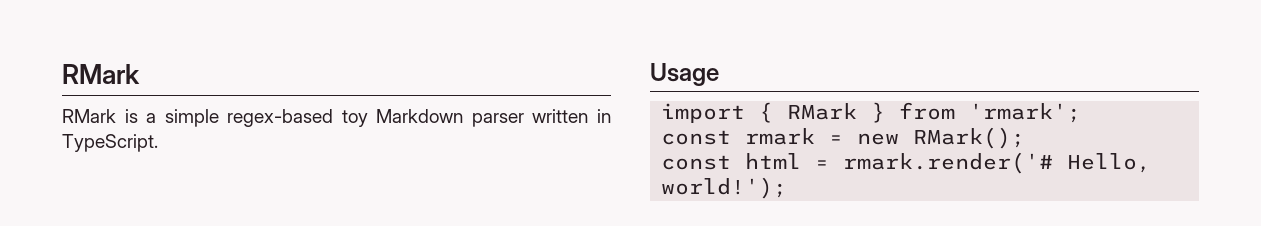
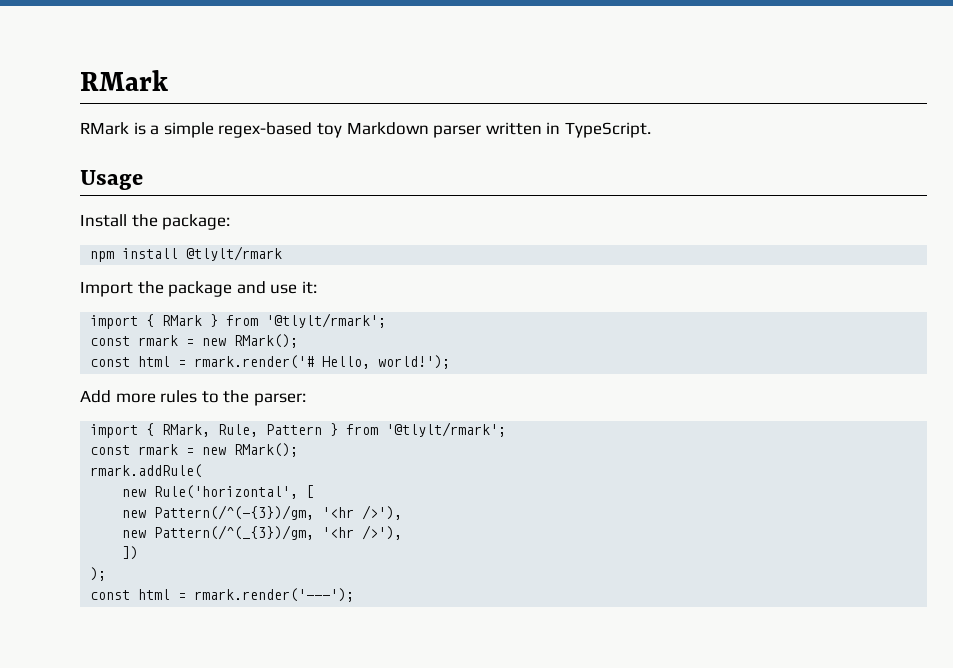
(719, 74) none -> [80,214,231,230] [90,246,283,262] [80,281,317,297] // Install the package: // npm install @tlylt/rmark // Import the package and use it:
[969,103,1082,123] 'rmark'; -> [266,313,387,328] '@tlylt/rmark';
(788, 188) none -> [80,390,306,406] [90,422,507,438] [90,443,299,457] [90,464,203,478] [122,485,315,499] [122,505,403,520] [122,525,403,540] [122,546,139,560] [90,567,107,581] [90,588,355,602] // Add more rules to the parser: // import { RMark, Rule, Pattern } from '@tlylt/rmark'; // const rmark = new RMark(); // rmark.addRule( // new Rule('horizontal', [ // new Pattern(/^(-{3})/gm, '<hr />'), // new Pattern(/^(_{3})/gm, '<hr />'), // ]) // ); // const html = rmark.render('---');

